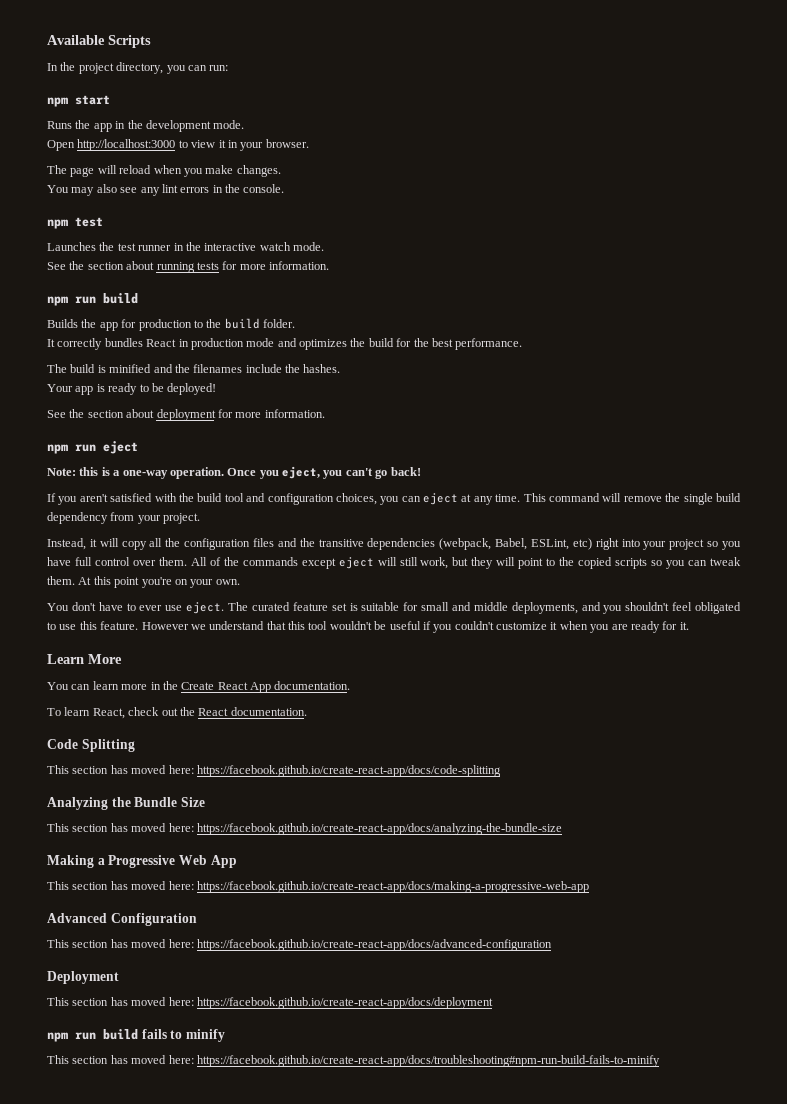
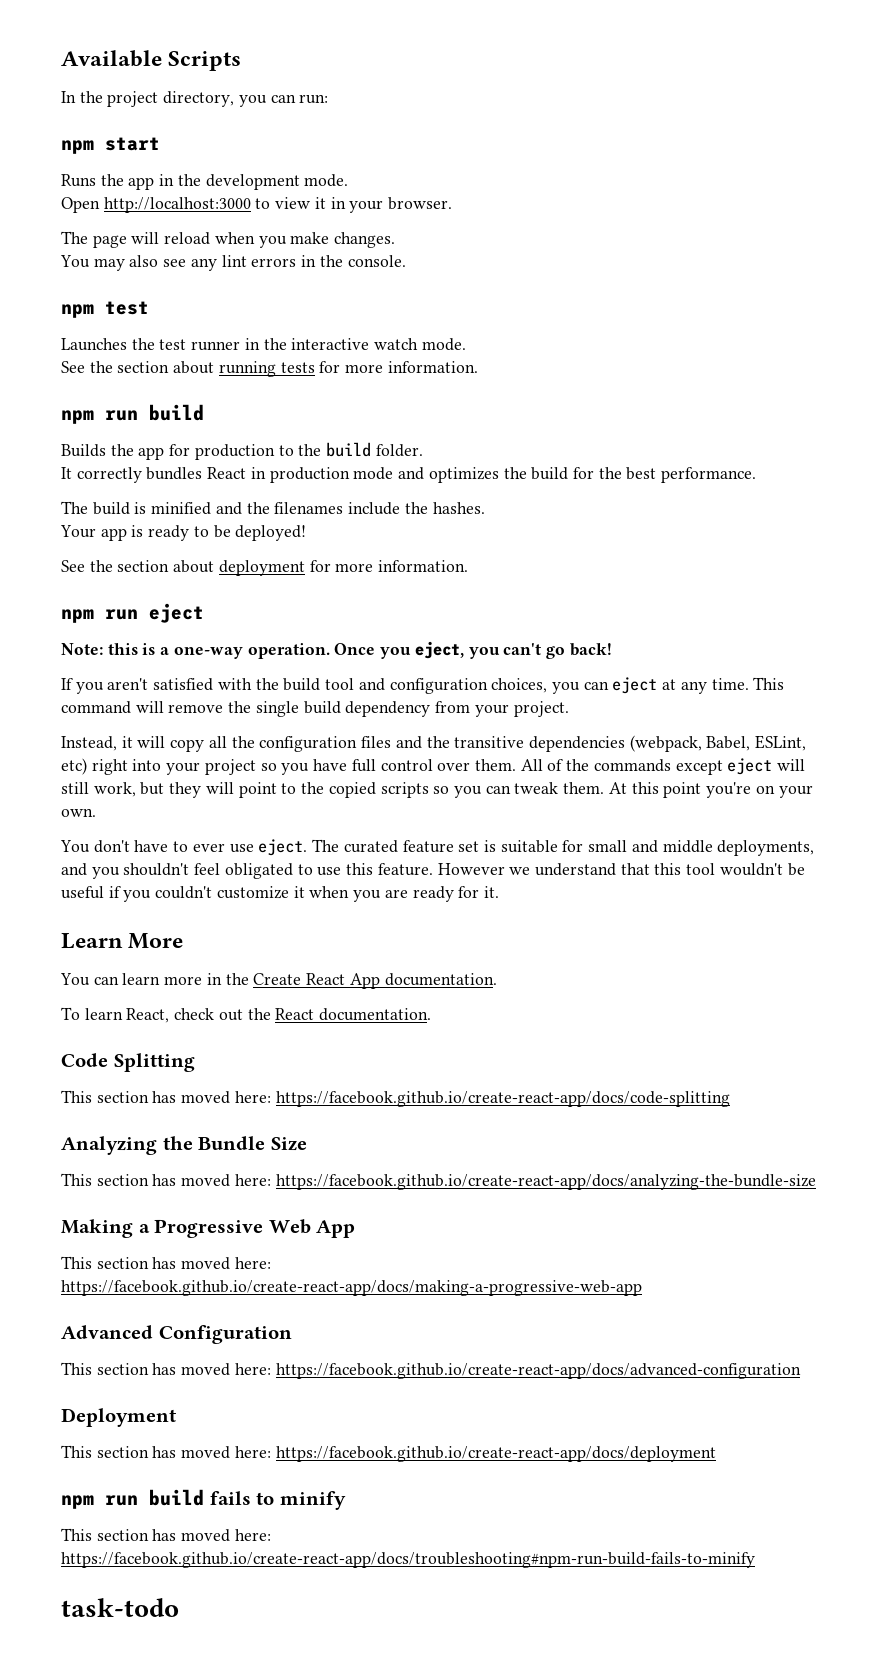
(660, 1061) none -> [61,1598,179,1617] // task-todo

